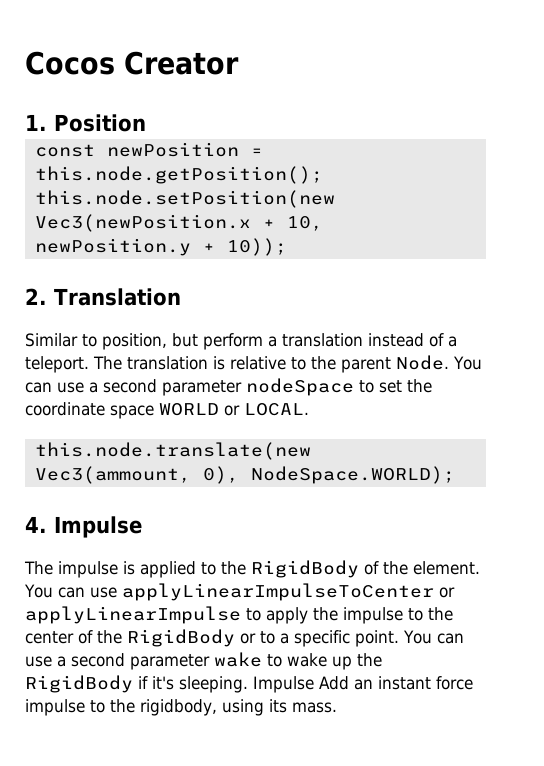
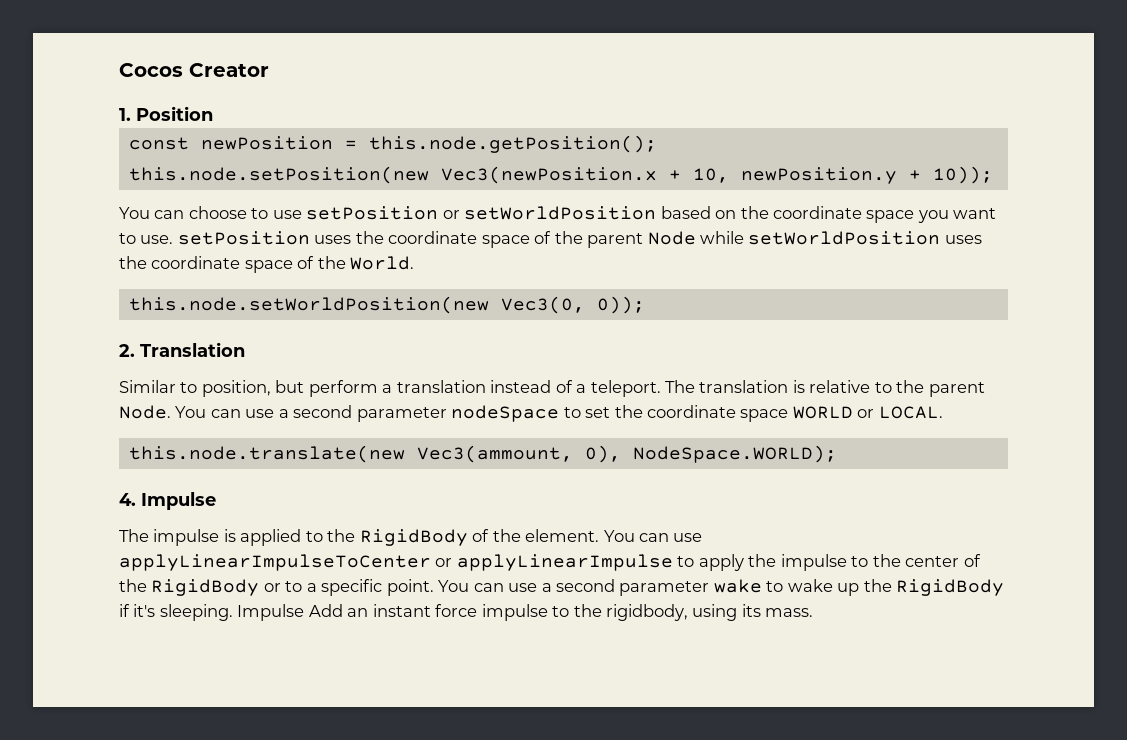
(287, 247) none -> [119,206,997,223] [119,231,982,248] [119,256,415,273] [128,296,645,314] // You can choose to use setPosition or setWorldPosition based on the coordinate space you want to use. setPosition uses the coordinate space of the parent Node while setWorldPosition uses the coordinate space of the World. // this.node.setWorldPosition(new Vec3(0, 0));

